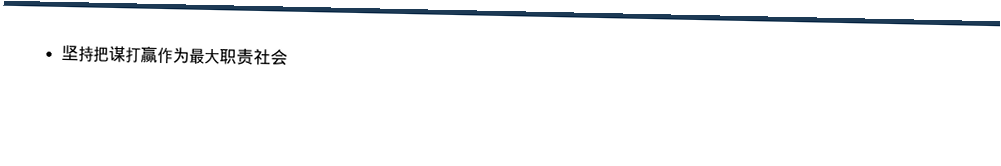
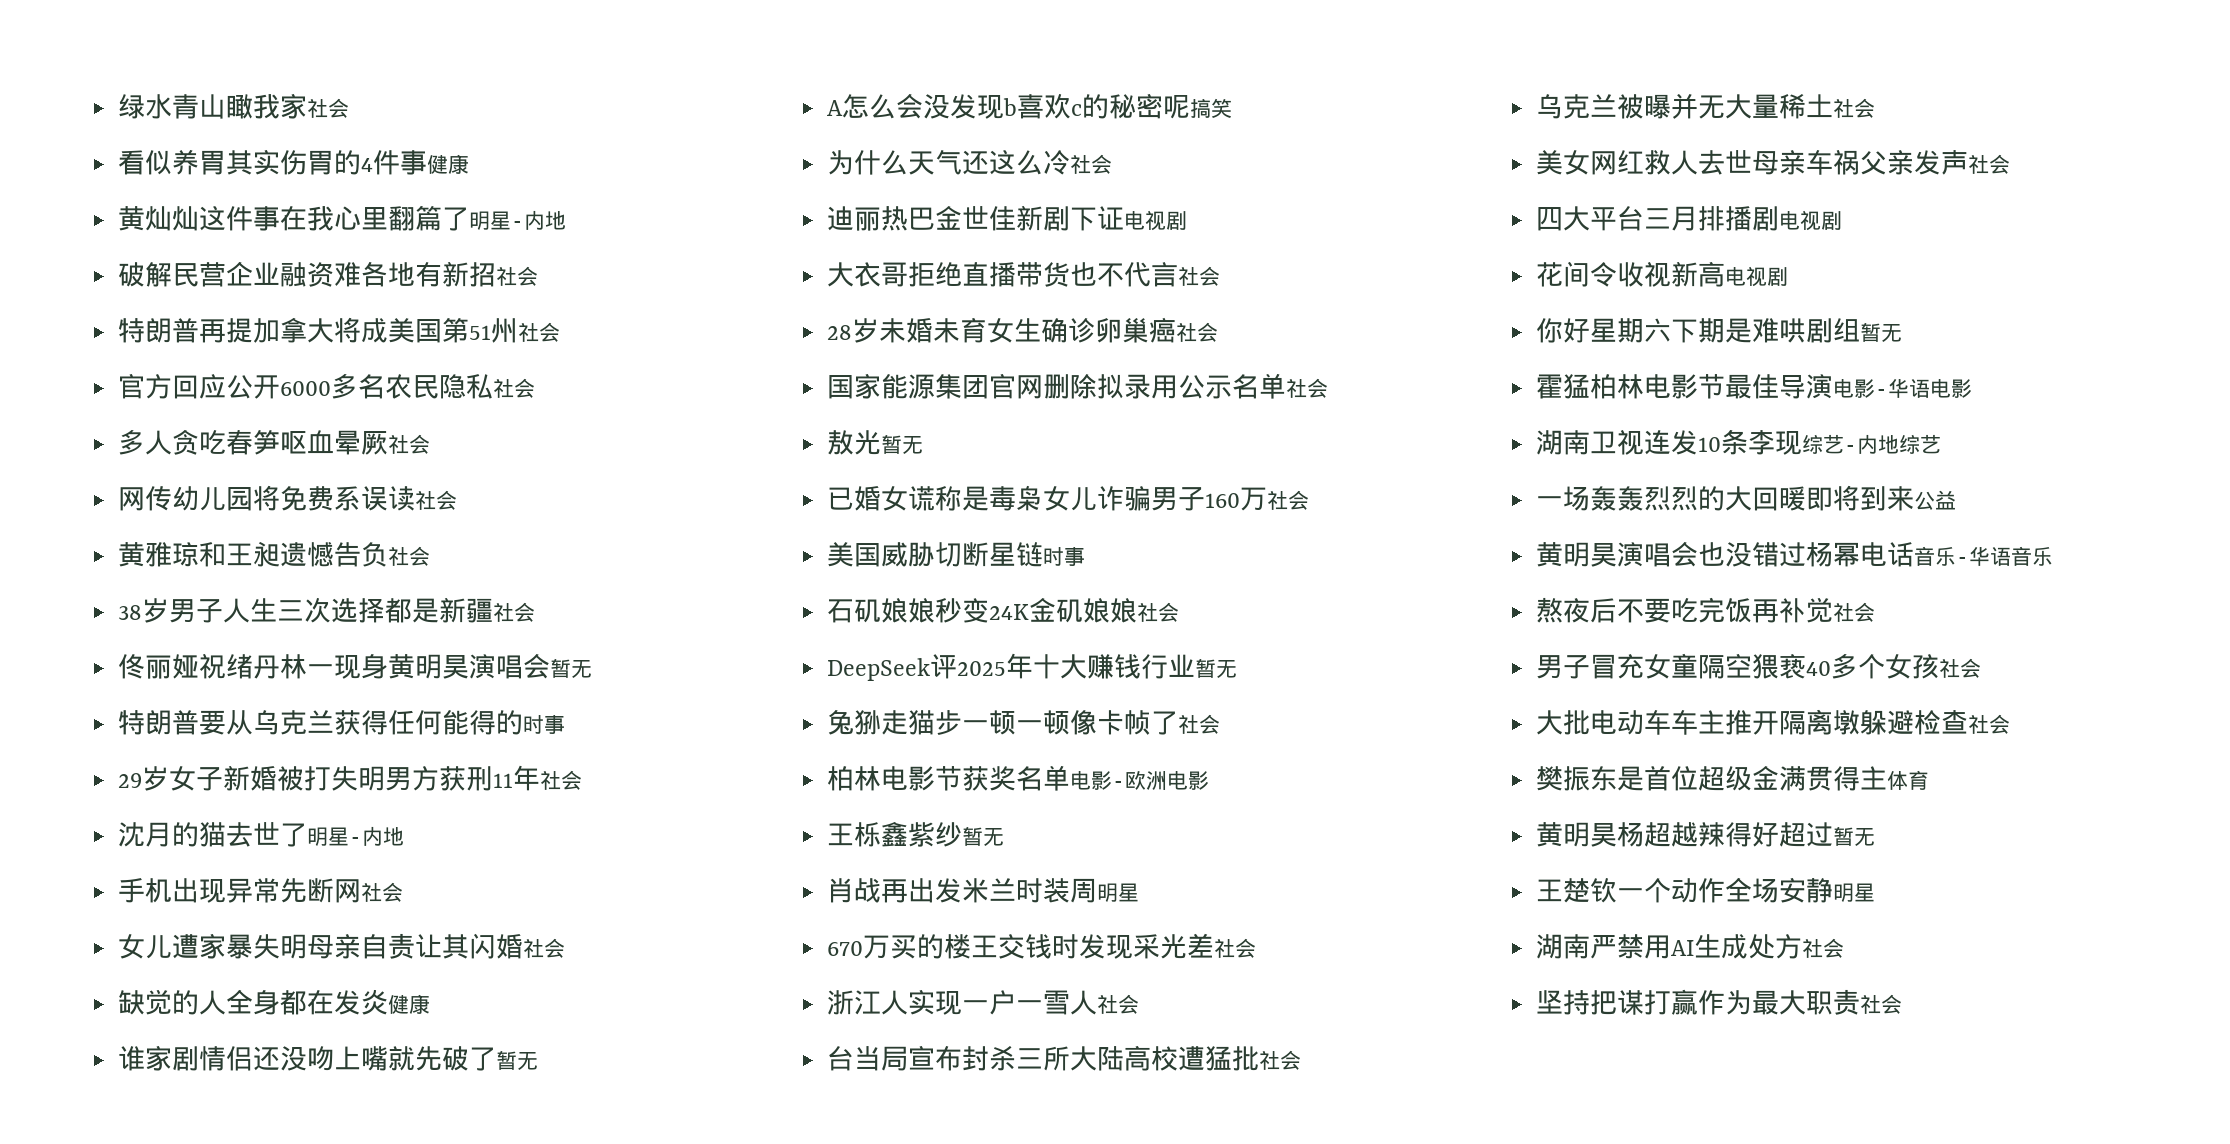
(61, 52) none -> [118,93,350,119] [118,149,470,175] [118,205,567,231] [118,261,539,287] [118,317,561,343] [118,373,536,399] [118,429,431,455] [118,485,458,511] [118,541,431,567] [118,597,536,623] [118,653,593,679] [118,710,566,735] [118,765,583,791] [118,822,405,847] [118,878,404,903] [118,933,566,959] [118,989,431,1015] [118,1045,539,1071] [827,93,1233,119] [827,149,1113,175] [827,205,1188,231] [827,262,1221,287] [827,317,1219,343] [827,373,1329,399] [827,430,924,455] [827,485,1310,511] [827,542,1086,567] [827,598,1180,623] [827,653,1238,681] [827,709,1221,735] [827,765,1210,791] [827,821,1005,847] [827,878,1140,903] [827,933,1257,959] [827,989,1140,1015] [827,1045,1302,1071] [1536,93,1876,119] [1536,149,2011,175] [1536,206,1843,231] [1536,261,1789,287] [1536,318,1903,343] [1536,374,1973,399] [1536,429,1942,455] [1536,485,1957,511] [1536,541,2054,567] [1536,597,1876,623] [1536,653,1982,679] [1536,709,2011,735] [1536,766,1930,791] [1536,822,1876,847] [1536,877,1876,903] [1536,934,1845,959] 绿水青山瞰我家社会 // 看似养胃其实伤胃的4件事健康 // 黄灿灿这件事在我心里翻篇了明星-内地 // 破解民营企业融资难各地有新招社会 // 特朗普再提加拿大将成美国第51州社会 // 官方回应公开6000多名农民隐私社会 // 多人贪吃春笋呕血晕厥社会 // 网传幼儿园将免费系误读社会 // 黄雅琼和王昶遗憾告负社会 // 38岁男子人生三次选择都是新疆社会 // 佟丽娅祝绪丹林一现身黄明昊演唱会暂无 // 特朗普要从乌克兰获得任何能得的时事 // 29岁女子新婚被打失明男方获刑11年社会 // 沈月的猫去世了明星-内地 // 手机出现异常先断网社会 // 女儿遭家暴失明母亲自责让其闪婚社会 // 缺觉的人全身都在发炎健康 // 谁家剧情侣还没吻上嘴就先破了暂无 // A怎么会没发现b喜欢c的秘密呢搞笑 // 为什么天气还这么冷社会 // 迪丽热巴金世佳新剧下证电视剧 // 大衣哥拒绝直播带货也不代言社会 // 28岁未婚未育女生确诊卵巢癌社会 // 国家能源集团官网删除拟录用公示名单社会 // 敖光暂无 // 已婚女谎称是毒枭女儿诈骗男子160万社会 // 美国威胁切断星链时事 // 石矶娘娘秒变24K金矶娘娘社会 // DeepSeek评2025年十大赚钱行业暂无 // 兔狲走猫步一顿一顿像卡帧了社会 // 柏林电影节获奖名单电影-欧洲电影 // 王栎鑫紫纱暂无 // 肖战再出发米兰时装周明星 // 670万买的楼王交钱时发现采光差社会 // 浙江人实现一户一雪人社会 // 台当局宣布封杀三所大陆高校遭猛批社会 // 乌克兰被曝并无大量稀土社会 // 美女网红救人去世母亲车祸父亲发声社会 // 四大平台三月排播剧电视剧 // 花间令收视新高电视剧 // 你好星期六下期是难哄剧组暂无 // 霍猛柏林电影节最佳导演电影-华语电影 // 湖南卫视连发10条李现综艺-内地综艺 // 一场轰轰烈烈的大回暖即将到来公益 // 黄明昊演唱会也没错过杨幂电话音乐-华语音乐 // 熬夜后不要吃完饭再补觉社会 // 男子冒充女童隔空猥亵40多个女孩社会 // 大批电动车车主推开隔离墩躲避检查社会 // 樊振东是首位超级金满贯得主体育 // 黄明昊杨超越辣得好超过暂无 // 王楚钦一个动作全场安静明星 // 湖南严禁用AI生成处方社会 //

